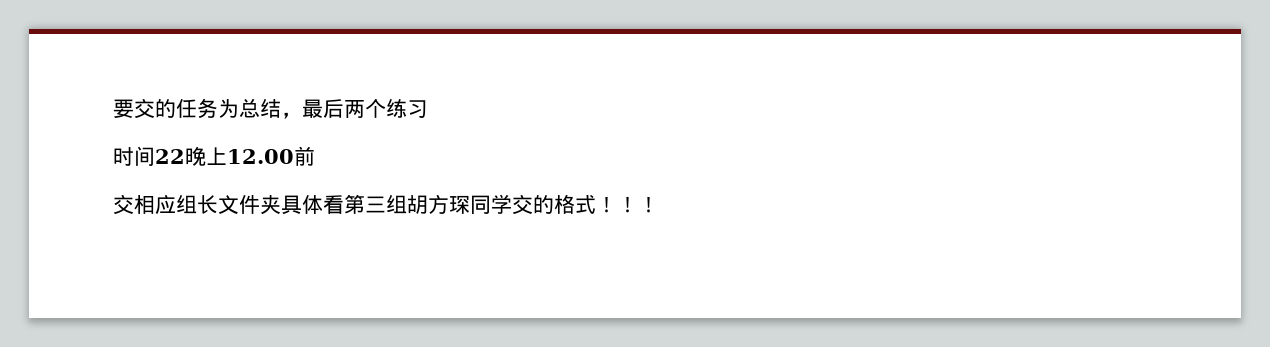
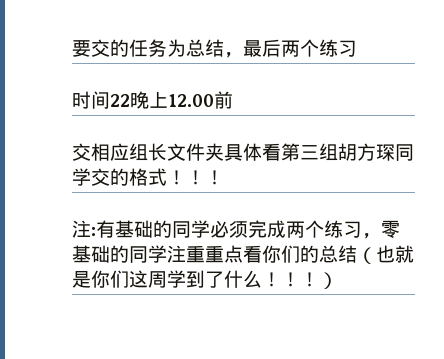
(659, 204) none -> [72,220,400,239] [72,245,414,264] [72,270,338,289] // 注:有基础的同学必须完成两个练习，零基础的同学注重重点看你们的总结（也就是你们这周学到了什么！！！）

